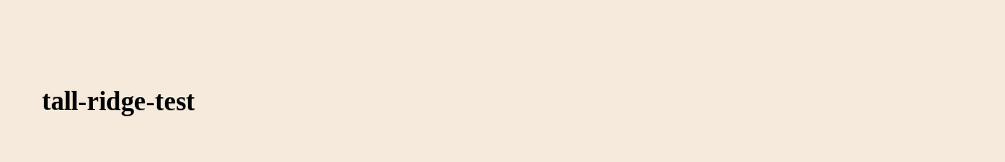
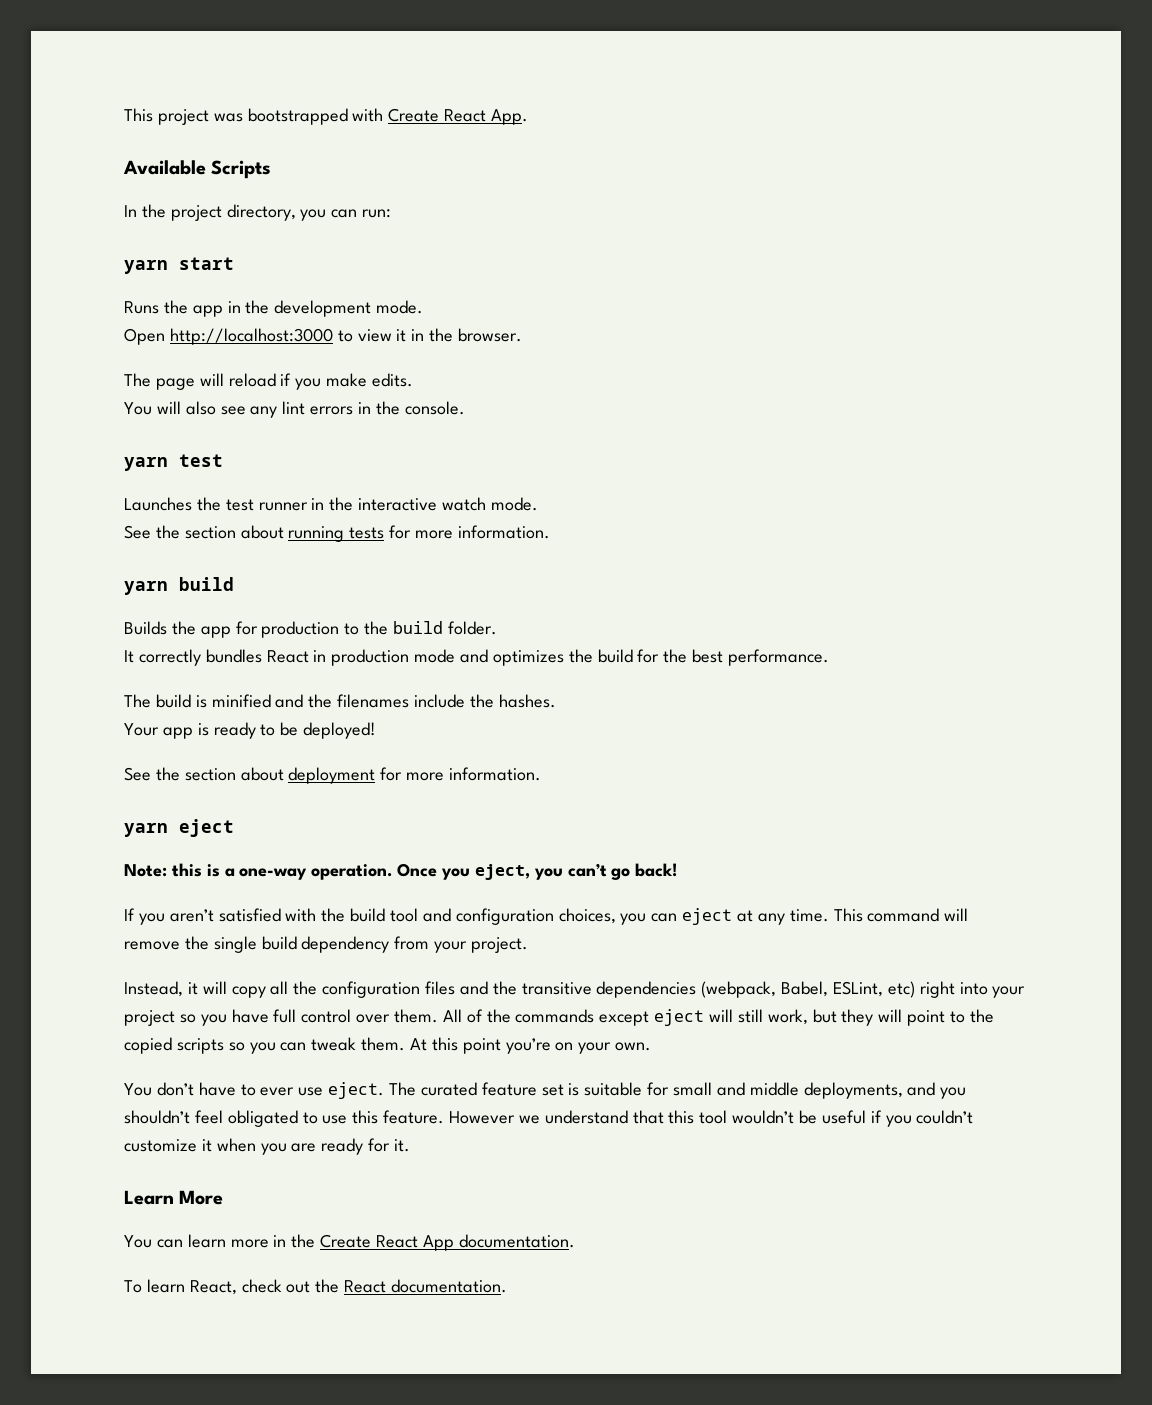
[41,90,195,117] tall-ridge-test -> [124,108,529,125] [123,160,272,179] [124,204,392,221] [124,257,234,274] [124,300,424,317] [124,328,523,345] [124,373,414,390] [124,401,465,418] [124,454,223,471] [124,497,538,511] [124,525,550,542] [124,577,234,595] [124,621,497,638] [124,649,830,666] [124,694,556,708] [124,722,377,739] [124,767,542,784] [124,819,234,837] [124,863,678,880] [124,908,969,925] [124,936,529,953] [124,981,1026,998] [124,1009,994,1026] [124,1037,652,1054] [124,1082,967,1099] [124,1110,974,1127] [124,1138,411,1155] [124,1190,224,1205] [124,1234,575,1251] [124,1279,508,1295] This project was bootstrapped with Create React App. // Available Scripts // In the project directory, you can run: // yarn start // Runs the app in the development mode. // Open http://localhost:3000 to view it in the browser. // The page will reload if you make edits. // You will also see any lint errors in the console. // yarn test // Launches the test runner in the interactive watch mode. // See the section about running tests for more information. // yarn build // Builds the app for production to the build folder. // It correctly bundles React in production mode and optimizes the build for the best performance. // The build is minified and the filenames include the hashes. // Your app is ready to be deployed! // See the section about deployment for more information. // yarn eject // Note: this is a one-way operation. Once you eject, you can’t go back! // If you aren’t satisfied with the build tool and configuration choices, you can eject at any time. This command will remove the single build dependency from your project. // Instead, it will copy all the configuration files and the transitive dependencies (webpack, Babel, ESLint, etc) right into your project so you have full control over them. All of the commands except eject will still work, but they will point to the copied scripts so you can tweak them. At this point you’re on your own. // You don’t have to ever use eject. The curated feature set is suitable for small and middle deployments, and you shouldn’t feel obligated to use this feature. However we understand that this tool wouldn’t be useful if you couldn’t customize it when you are ready for it. // Learn More // You can learn more in the Create React App documentation. // To learn React, check out the React documentation.

